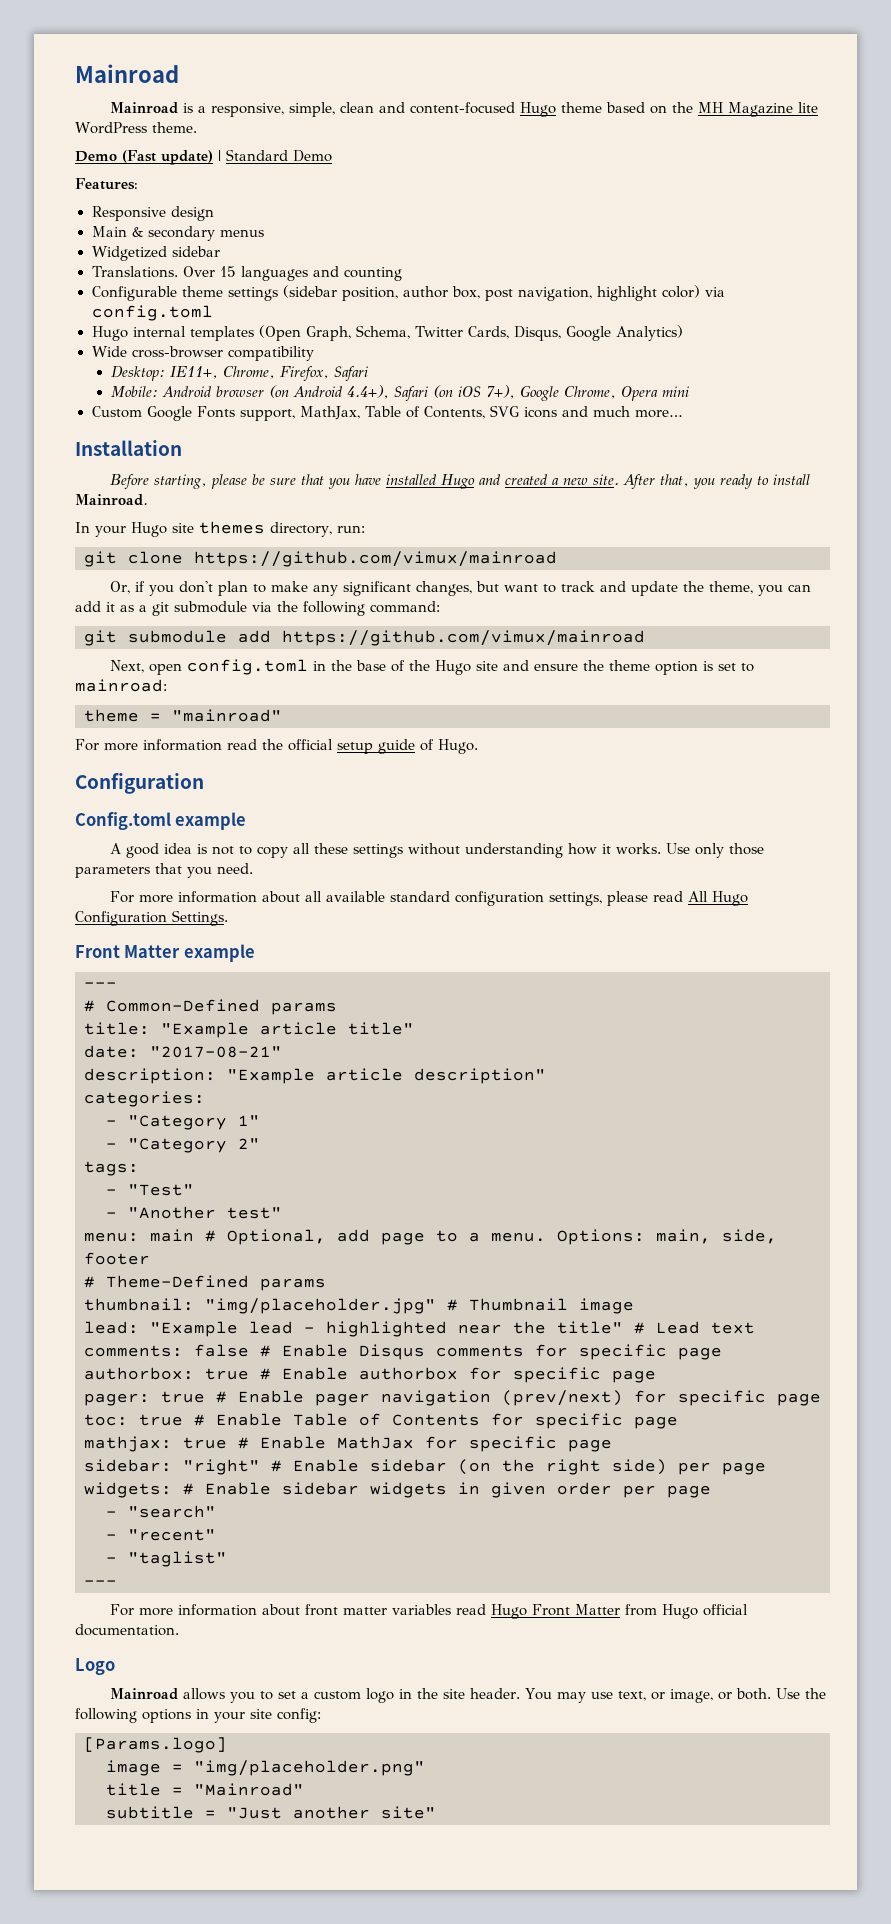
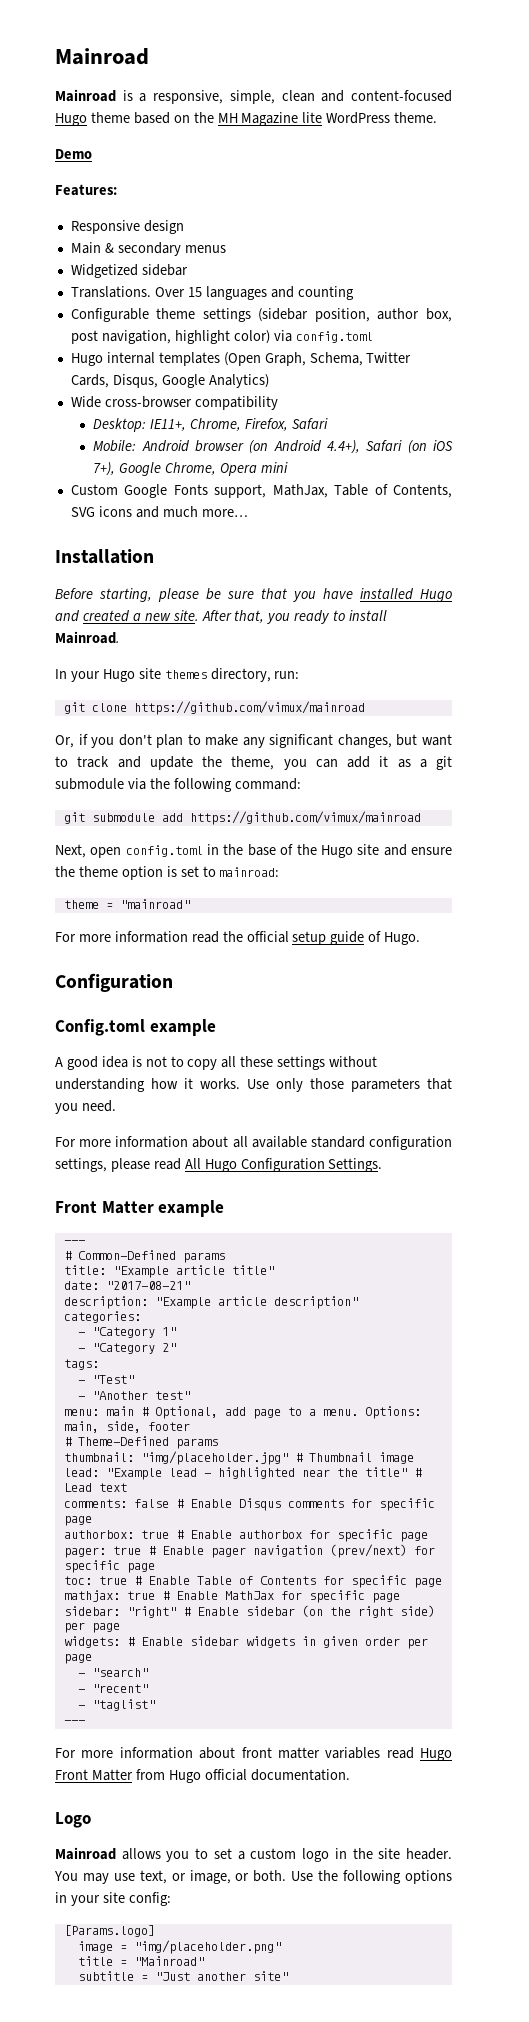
[122,149,332,165] (Fast update) | Standard Demo -> (92, 154) none

